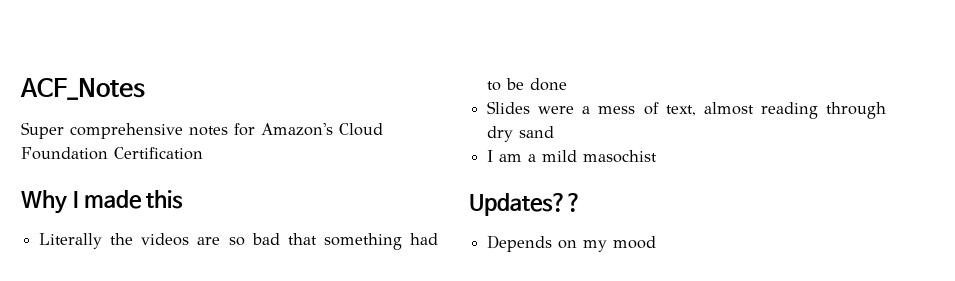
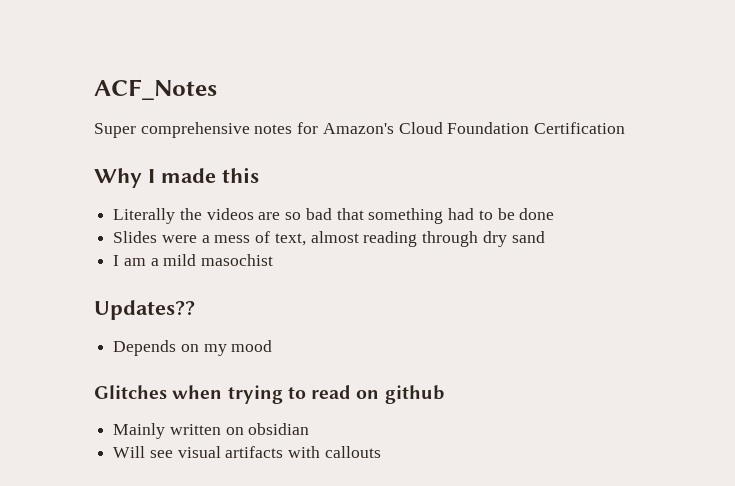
(657, 242) none -> [94,385,444,404] [113,423,310,439] [113,446,381,458] // Glitches when trying to read on github // Mainly written on obsidian // Will see visual artifacts with callouts

